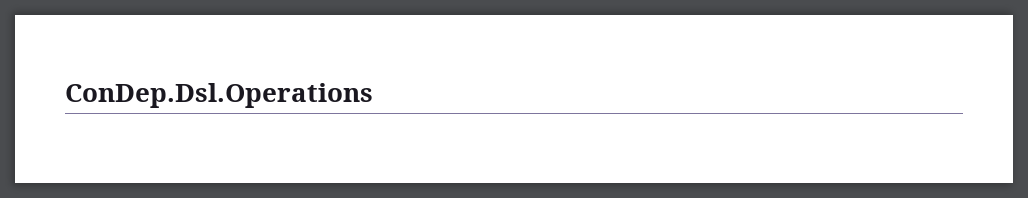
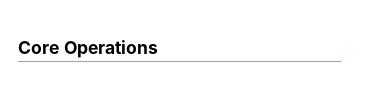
[65,83,373,108] ConDep.Dsl.Operations -> [18,40,158,58] Core Operations

